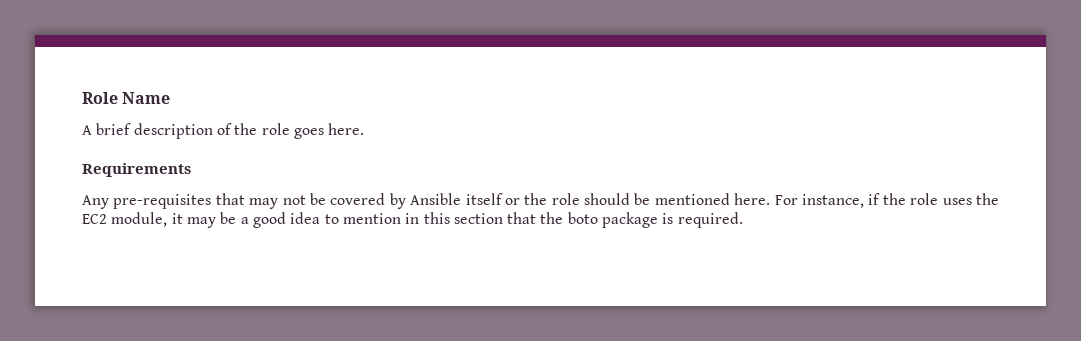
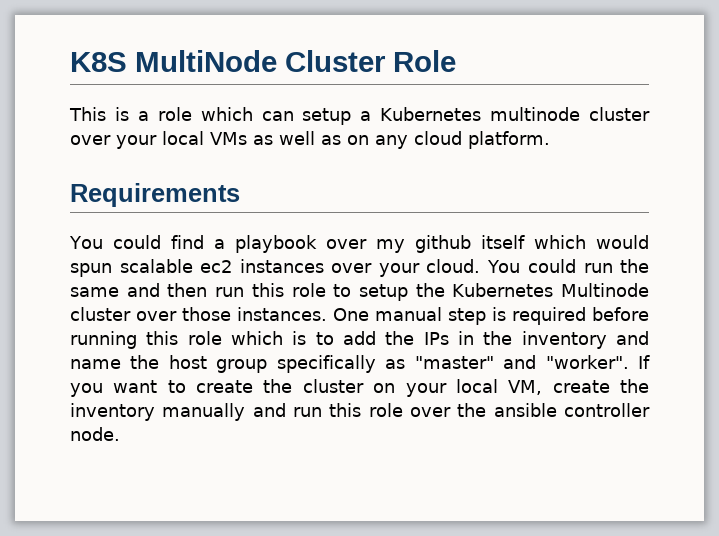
[82,92,171,104] [82,123,365,139] [82,163,191,177] [82,193,1000,209] [82,212,743,228] Role Name // A brief description of the role goes here. // Requirements // Any pre-requisites that may not be covered by Ansible itself or the role should be mentioned here. For instance, if the role uses the EC2 module, it may be a good idea to mention in this section that the boto package is required. -> [70,50,456,72] [69,107,650,125] [70,131,550,149] [70,183,240,207] [69,235,649,253] [70,259,649,277] [70,283,649,301] [70,307,649,325] [70,331,649,349] [70,355,651,373] [70,379,650,397] [70,403,650,421] [70,427,120,441] K8S MultiNode Cluster Role // This is a role which can setup a Kubernetes multinode cluster over your local VMs as well as on any cloud platform. // Requirements // You could find a playbook over my github itself which would spun scalable ec2 instances over your cloud. You could run the same and then run this role to setup the Kubernetes Multinode cluster over those instances. One manual step is required before running this role which is to add the IPs in the inventory and name the host group specifically as "master" and "worker". If you want to create the cluster on your local VM, create the inventory manually and run this role over the ansible controller node.

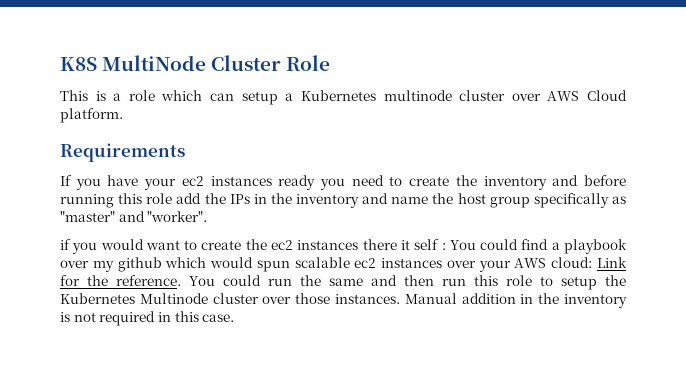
[116,131,550,149] [70,183,240,207] your local VMs as well as on any cloud platform. // Requirements // -> [547,90,628,101] [60,108,123,123] [60,143,185,162] [60,175,627,190] [60,193,626,208] [60,211,208,222] [60,239,446,254] AWS Cloud platform. // Requirements // If you have your ec2 instances ready you need to create the inventory and before running this role add the IPs in the inventory and name the host group specifically as "master" and "worker". // if you would want to create the ec2 instances there it self :
[480,235,525,249] itself -> (162, 264) none
[426,259,481,273] cloud. -> [514,257,627,268] [60,275,181,286] AWS cloud: Link for the reference.
[333,307,649,325] [70,331,649,349] [70,355,651,373] [70,379,650,397] [70,403,650,421] [70,427,120,441] One manual step is required before running this role which is to add the IPs in the inventory and name the host group specifically as "master" and "worker". If you want to create the cluster on your local VM, create the inventory manually and run this role over the ansible controller node. -> [404,293,627,308] [60,311,235,326] Manual addition in the inventory is not required in this case.

